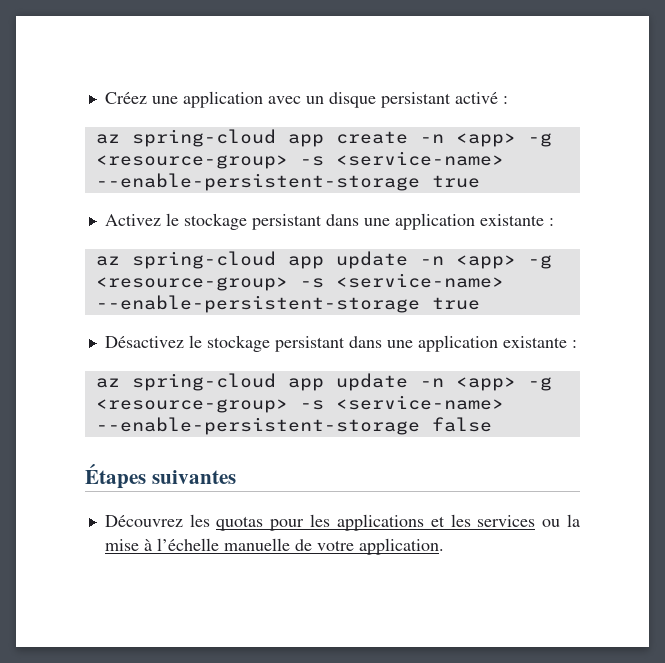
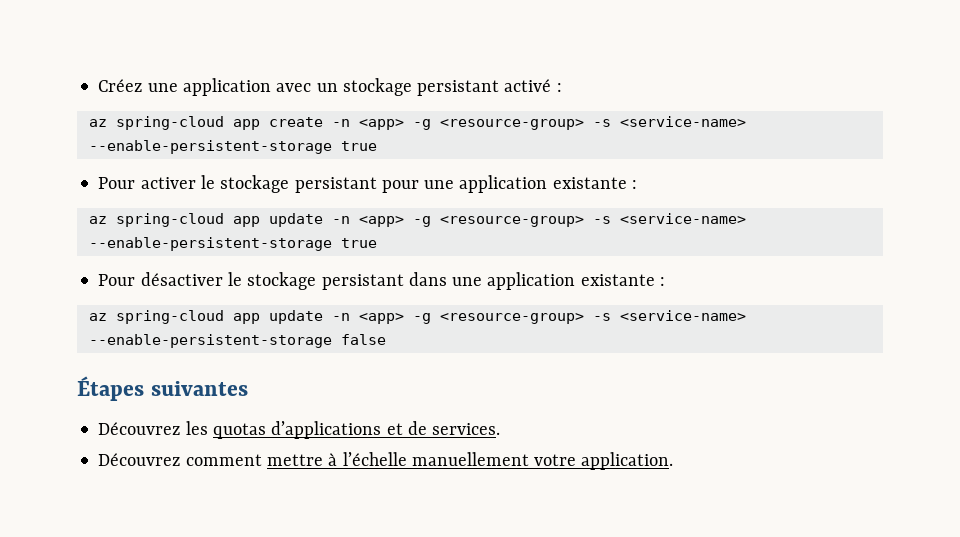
[328,92,376,108] disque -> [342,78,412,96] stockage
[104,213,359,230] Activez le stockage persistant dans -> [98,175,419,193] Pour activer le stockage persistant pour
[104,336,184,348] Désactivez -> [98,272,223,286] Pour désactiver
[270,514,580,531] [104,538,312,551] pour les applications et les services ou la mise à l’échelle manuelle de -> [271,421,501,439] [98,452,529,466] d’applications et de services. // Découvrez comment mettre à l’échelle manuellement

